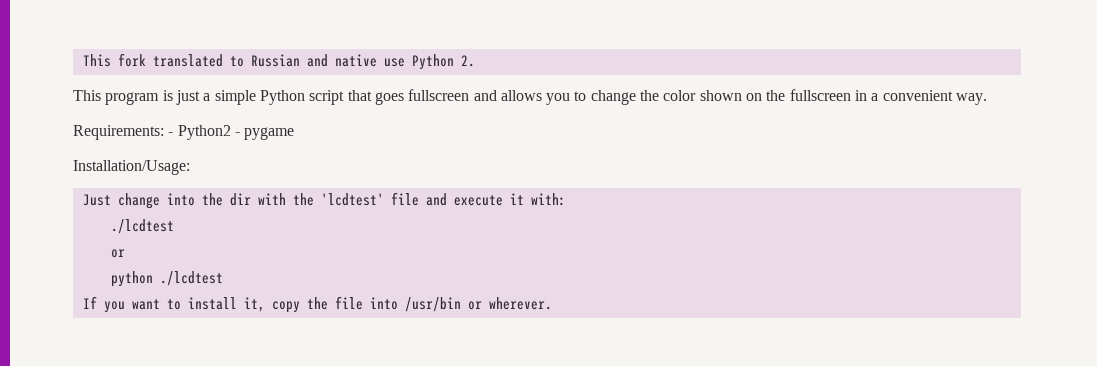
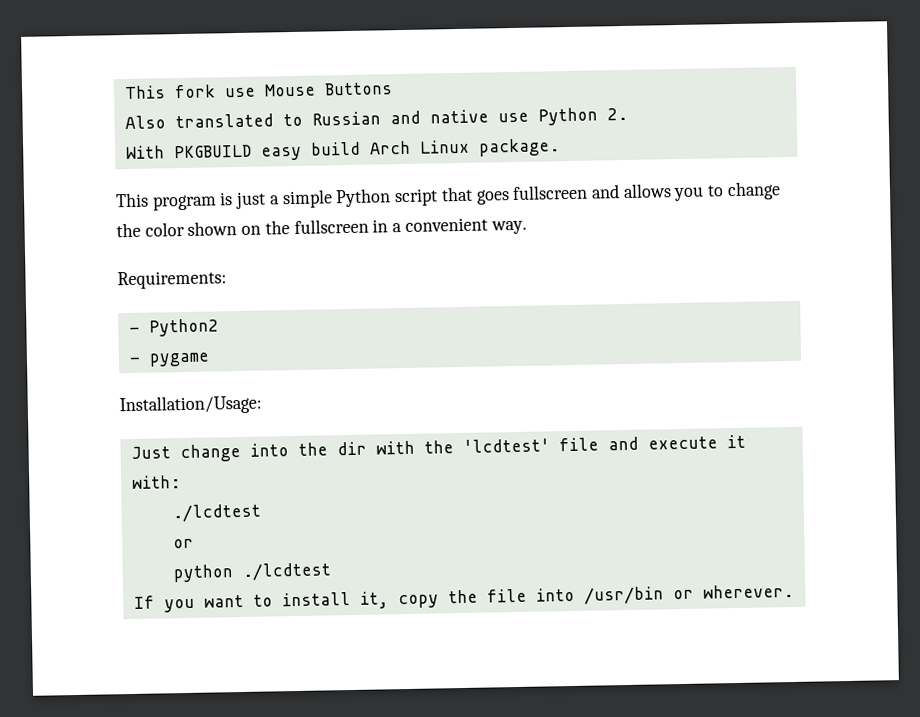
(146, 60) none -> [224,82,393,98] [124,115,166,130] use Mouse Buttons // Also
(475, 61) none -> [125,138,560,161] // With PKGBUILD easy build Arch Linux package.
(164, 132) none -> (227, 280) //
(231, 132) none -> (219, 327) //

